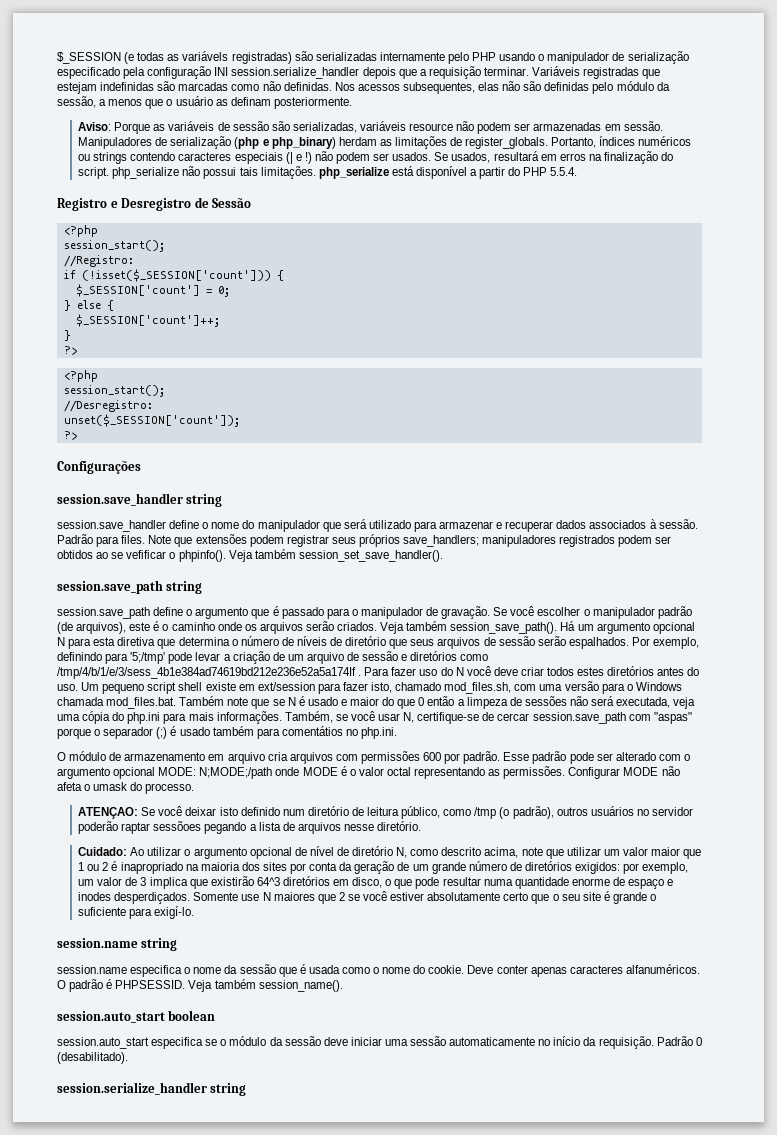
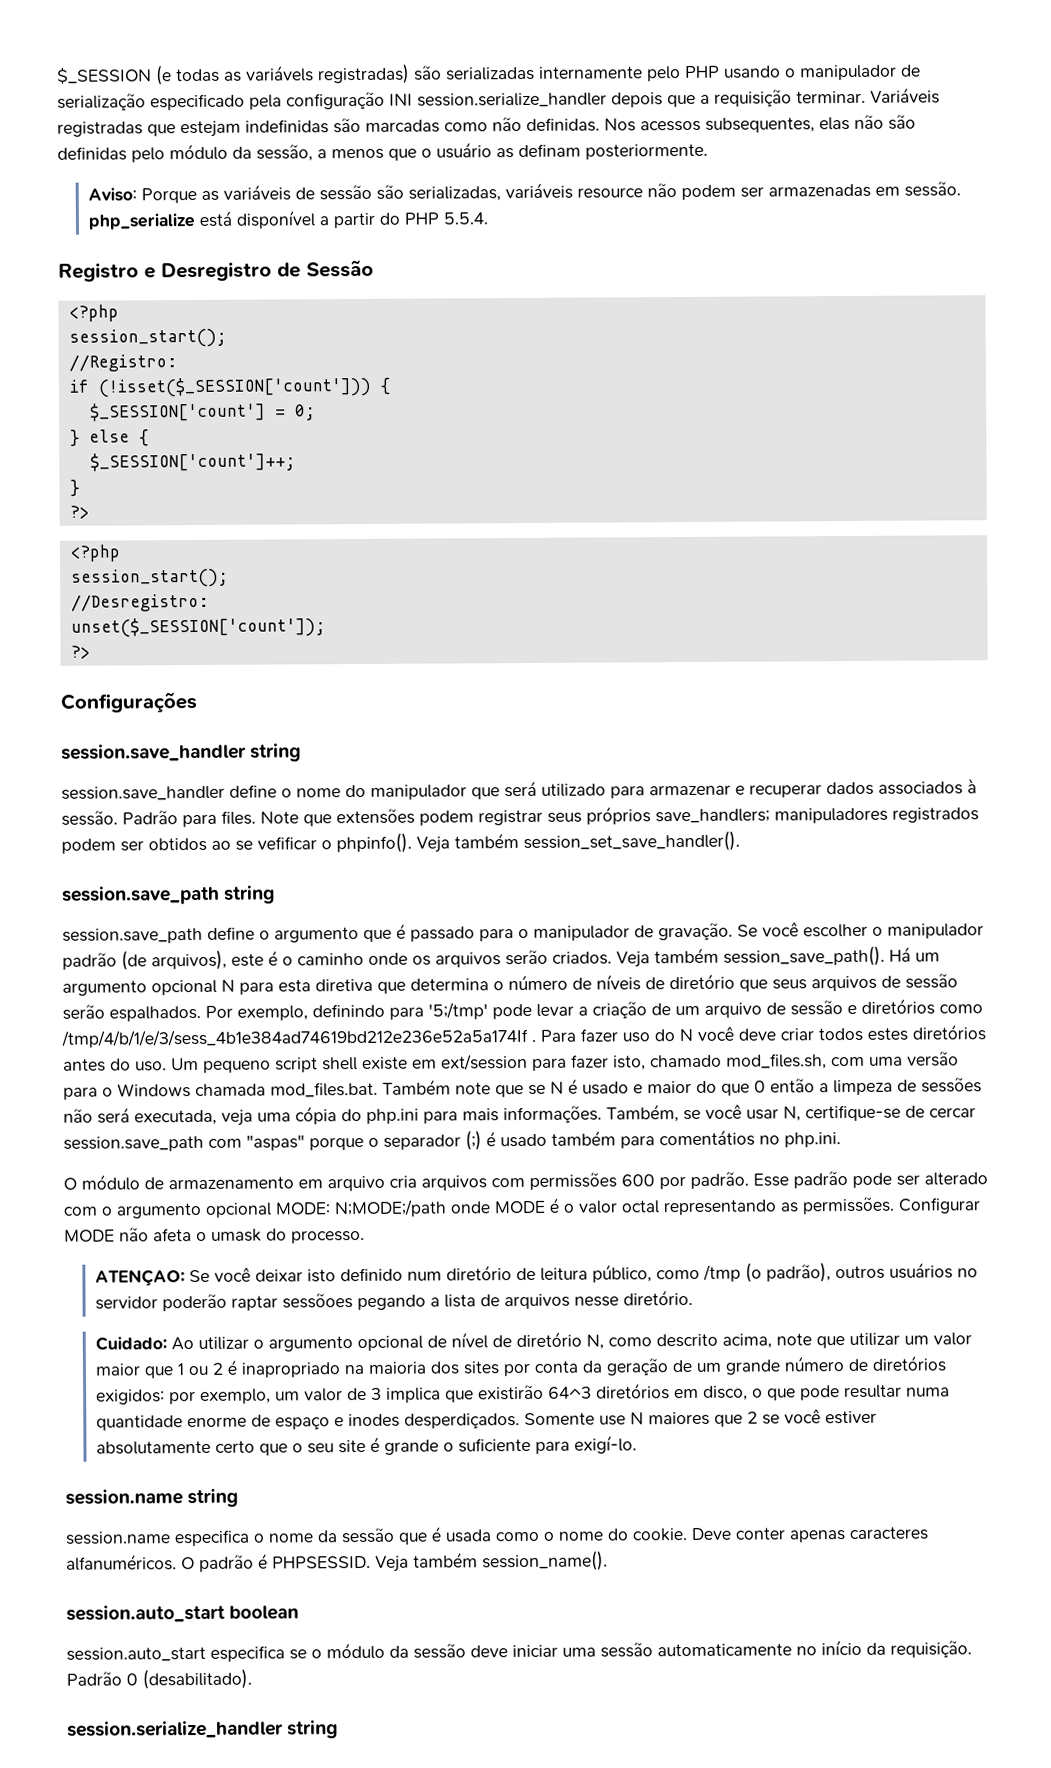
[78,136,692,149] [78,151,674,164] [78,166,316,179] Manipuladores de serialização (php e php_binary) herdam as limitações de register_globals. Portanto, índices numéricos ou strings contendo caracteres especiais (| e !) não podem ser usados. Se usados, resultará em erros na finalização do script. php_serialize não possui tais limitações. -> (961, 189) none

